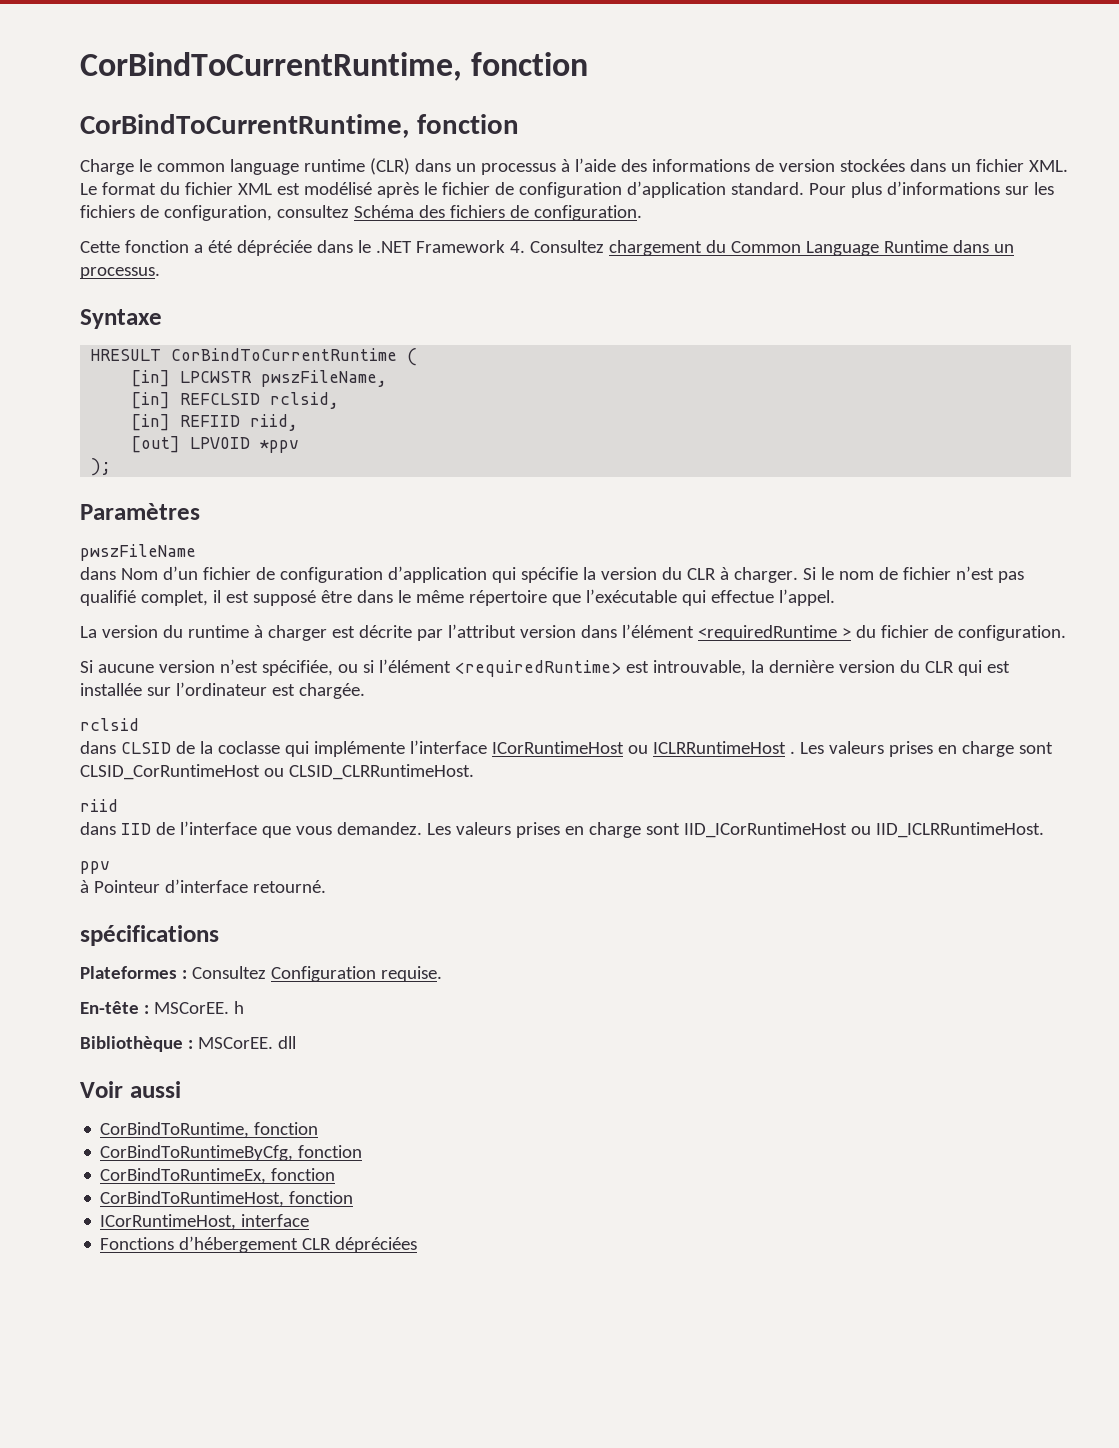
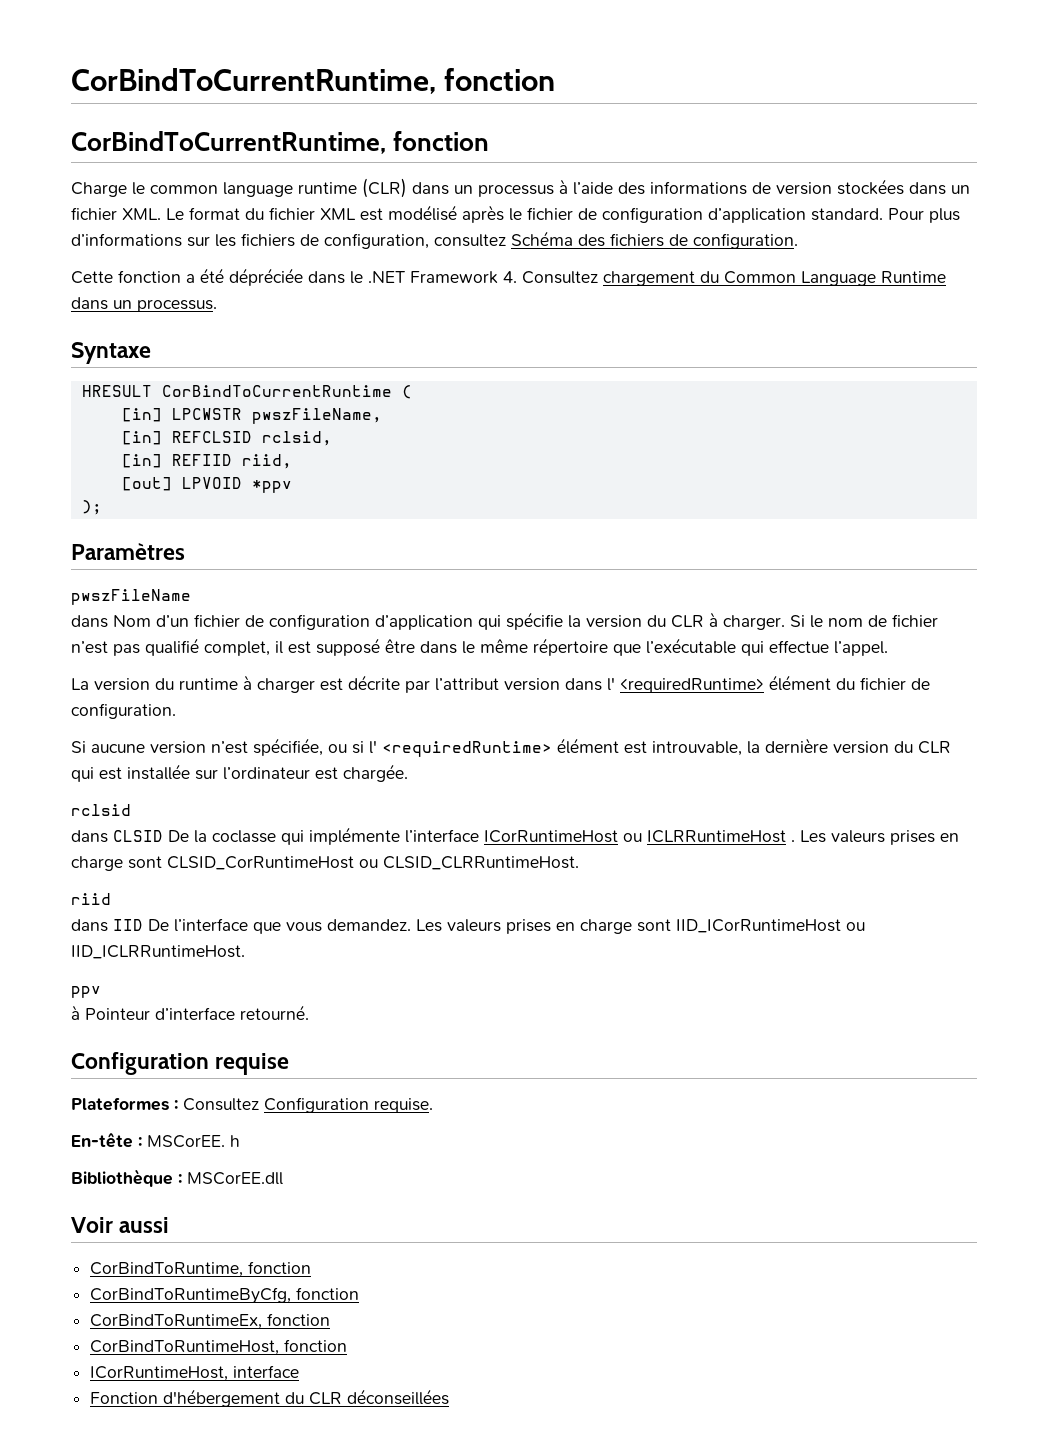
[621,624,851,641] l’élément <requiredRuntime > -> [607,675,831,693] l' <requiredRuntime> élément
[378,659,621,677] l’élément <requiredRuntime> -> [369,738,619,757] l' <requiredRuntime> élément
[175,741,195,754] de -> [168,830,189,842] De
[155,822,175,835] de -> [148,919,169,931] De
[80,925,219,946] spécifications -> [71,1052,290,1075] Configuration requise
[197,1036,296,1049] MSCorEE. dll -> [187,1172,283,1185] MSCorEE.dll
[100,1236,418,1253] Fonctions d’hébergement CLR dépréciées -> [90,1389,450,1407] Fonction d'hébergement du CLR déconseillées

